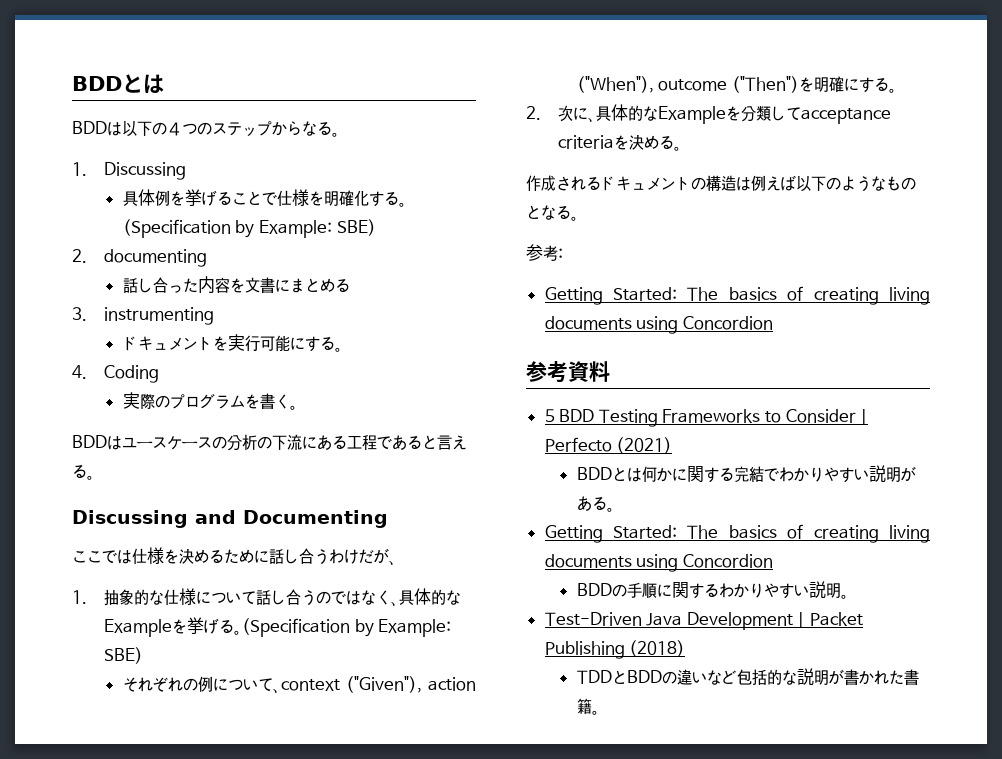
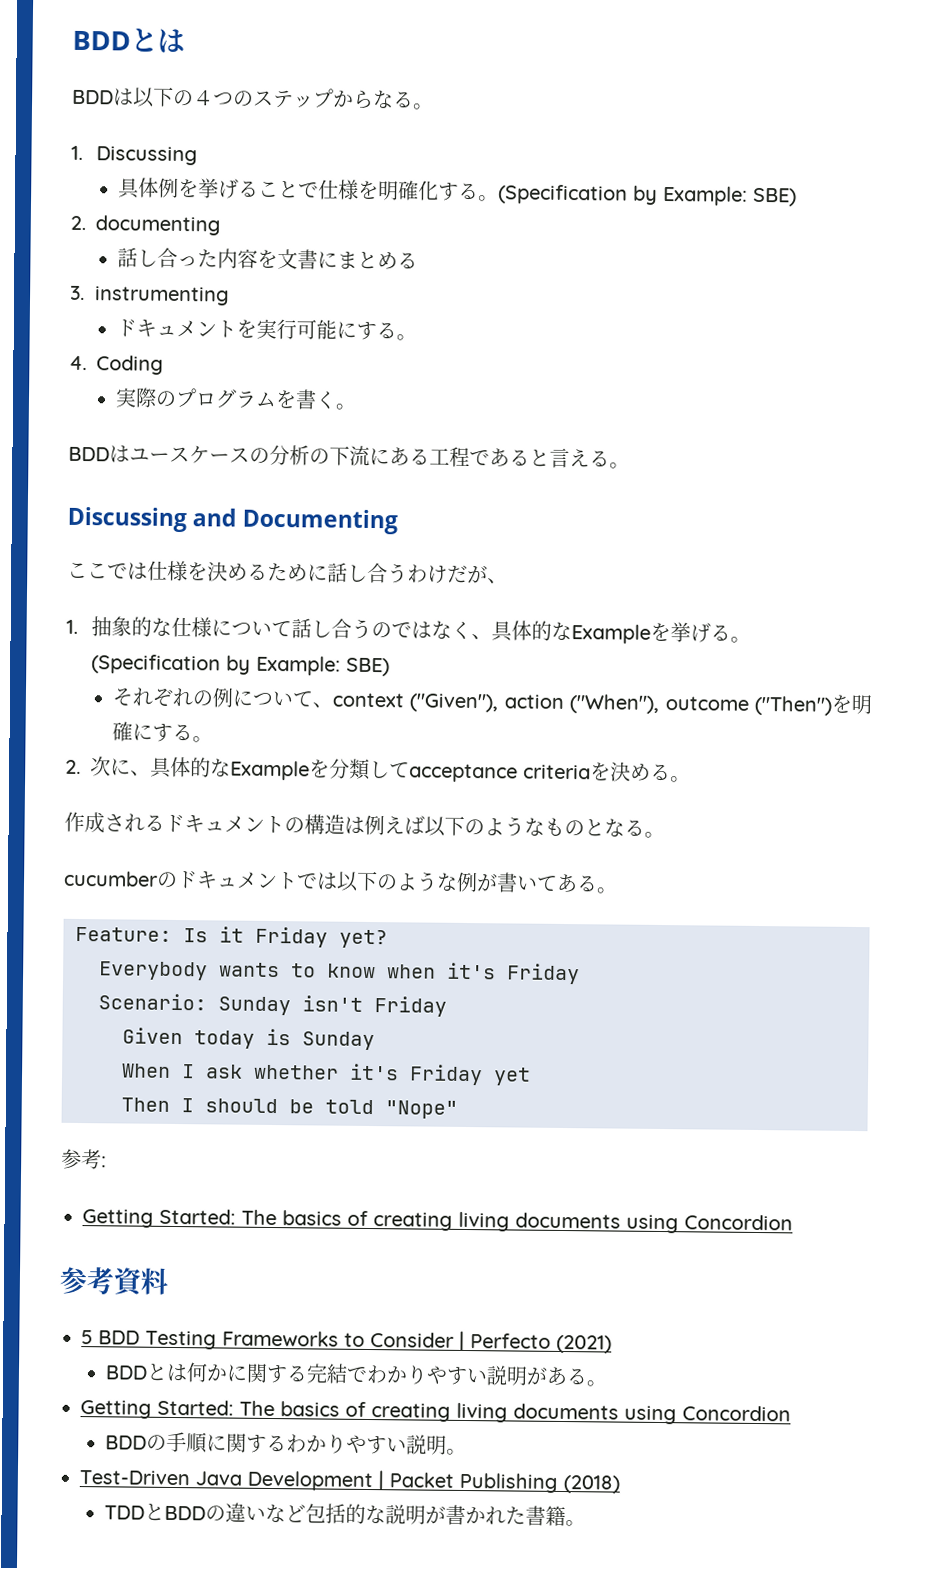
(579, 218) none -> [63,870,617,894] [75,926,388,949] [99,961,580,985] [98,993,447,1017] [122,1027,375,1051] [122,1063,531,1086] [121,1097,458,1119] // cucumberのドキュメントでは以下のような例が書いてある。 // Feature: Is it Friday yet? // Everybody wants to know when it's Friday // Scenario: Sunday isn't Friday // Given today is Sunday // When I ask whether it's Friday yet // Then I should be told "Nope"

